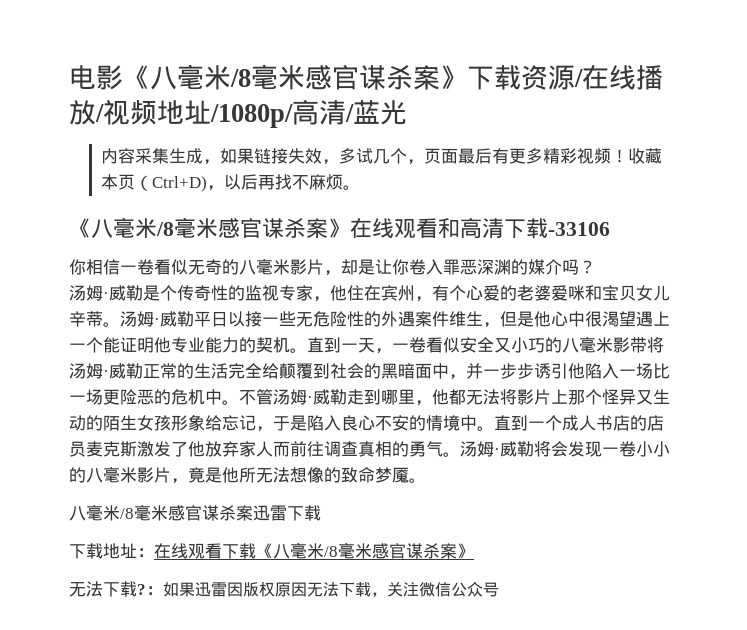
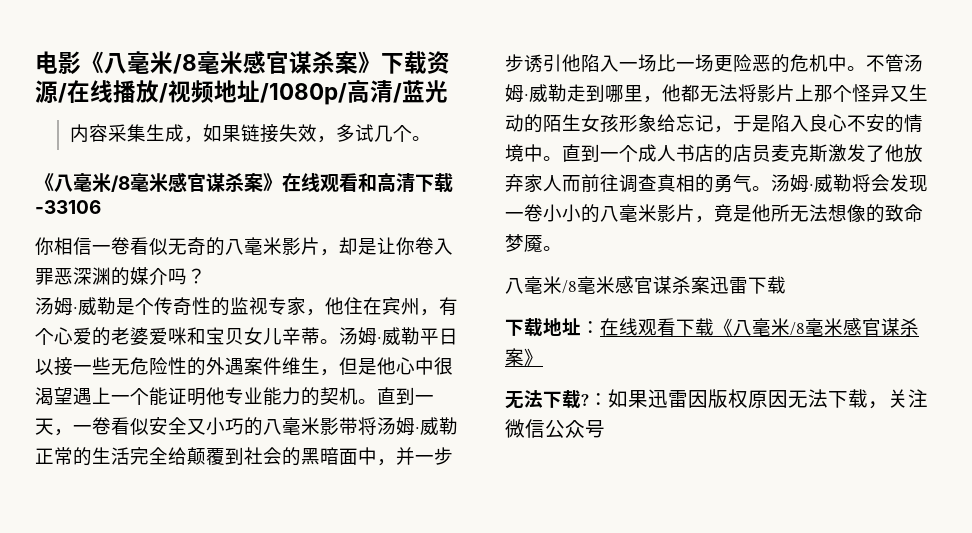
[407,148,663,165] [101,174,344,192] ，页面最后有更多精彩视频！收藏本页（Ctrl+D)，以后再找不麻烦 -> (412, 133) none

